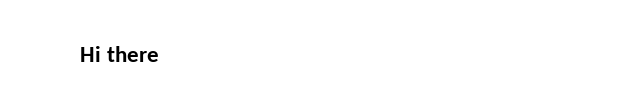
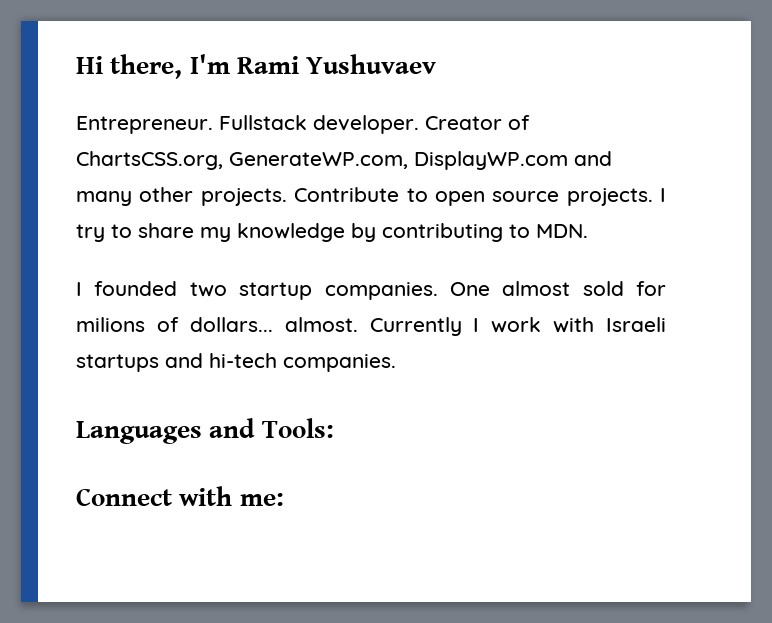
[107,46,160,62] there -> [110,54,437,79] [76,115,530,134] [76,151,612,170] [76,187,666,206] [76,223,588,242] [76,281,666,300] [76,317,666,336] [76,353,396,372] [76,418,334,444] [76,486,284,506] there, I'm Rami Yushuvaev // Entrepreneur. Fullstack developer. Creator of ChartsCSS.org, GenerateWP.com, DisplayWP.com and many other projects. Contribute to open source projects. I try to share my knowledge by contributing to MDN. // I founded two startup companies. One almost sold for milions of dollars... almost. Currently I work with Israeli startups and hi-tech companies. // Languages and Tools: // Connect with me:

